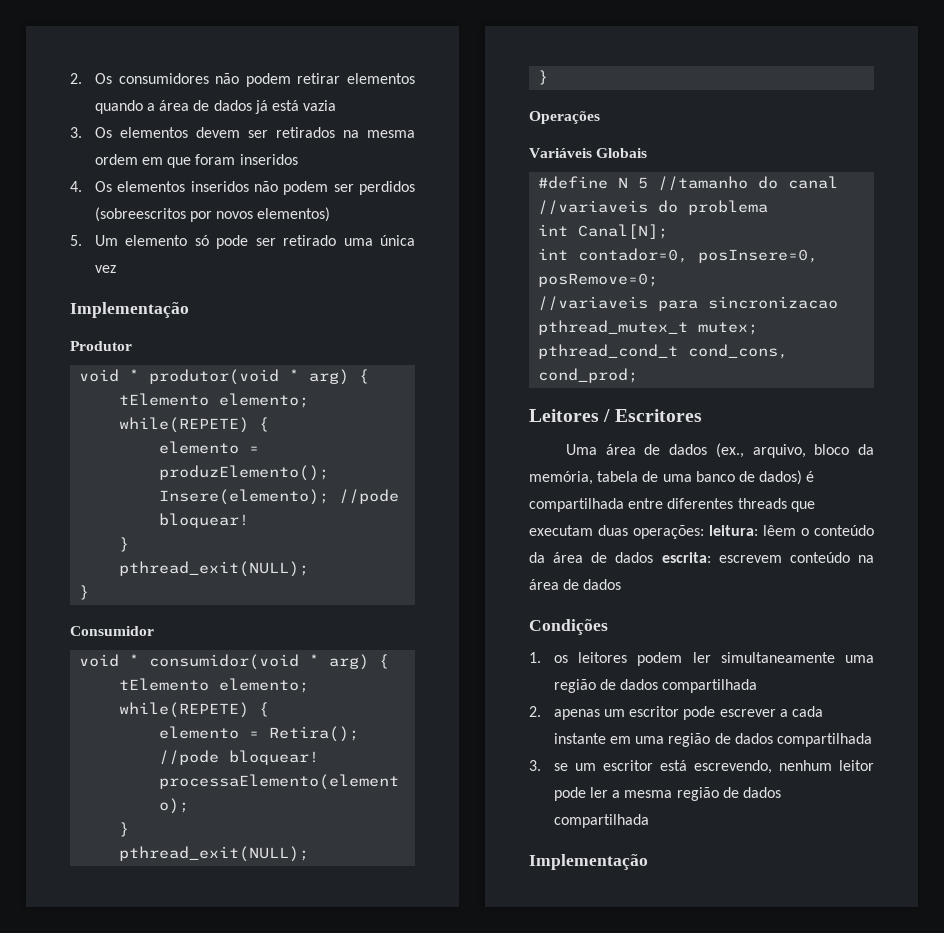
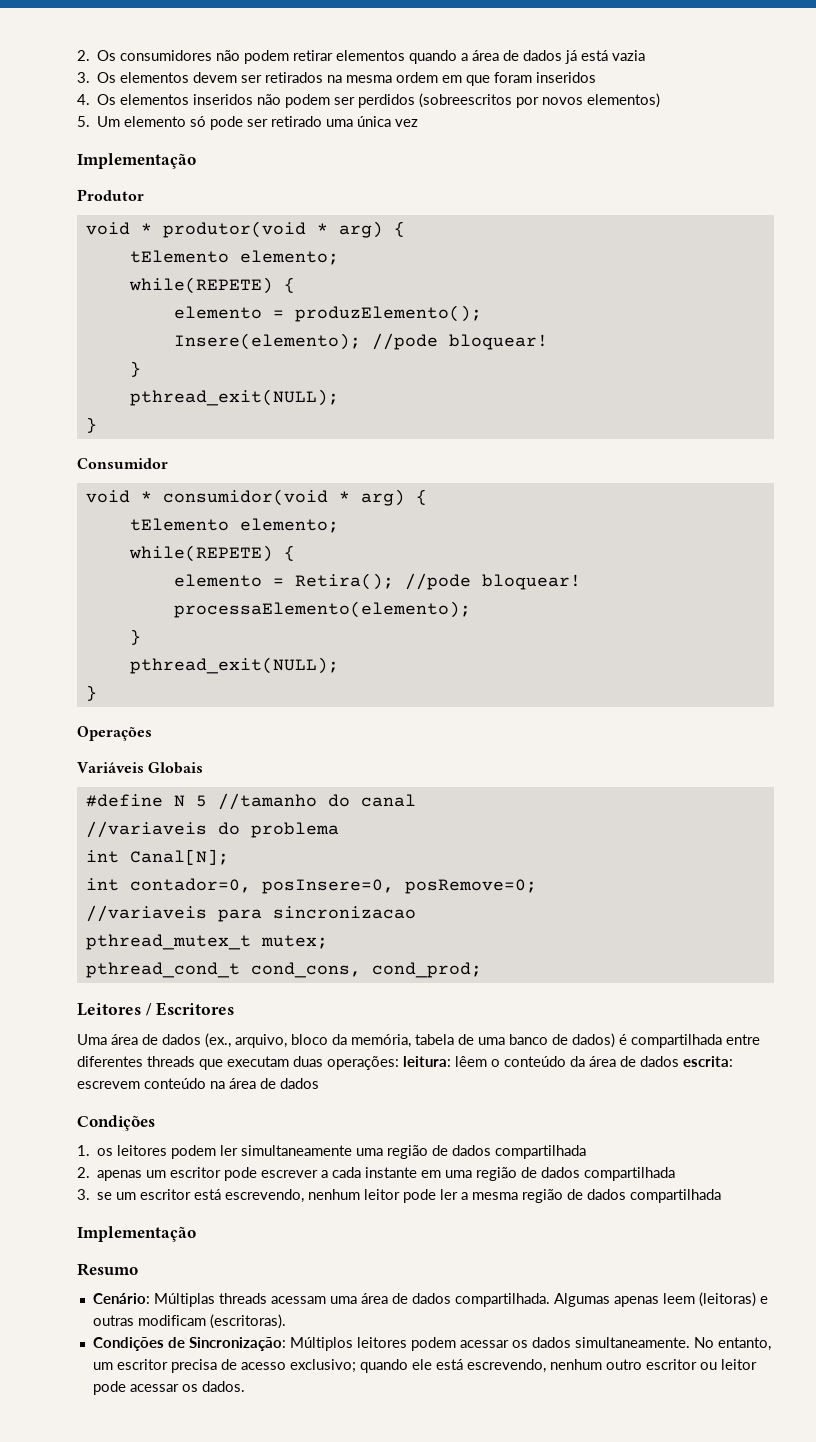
(648, 862) none -> [77,1263,138,1276] [92,1292,768,1307] [92,1314,286,1329] [92,1337,771,1351] [92,1359,757,1373] [92,1381,245,1395] // Resumo // Cenário: Múltiplas threads acessam uma área de dados compartilhada. Algumas apenas leem (leitoras) e outras modificam (escritoras). // Condições de Sincronização: Múltiplos leitores podem acessar os dados simultaneamente. No entanto, um escritor precisa de acesso exclusivo; quando ele está escrevendo, nenhum outro escritor ou leitor pode acessar os dados.

